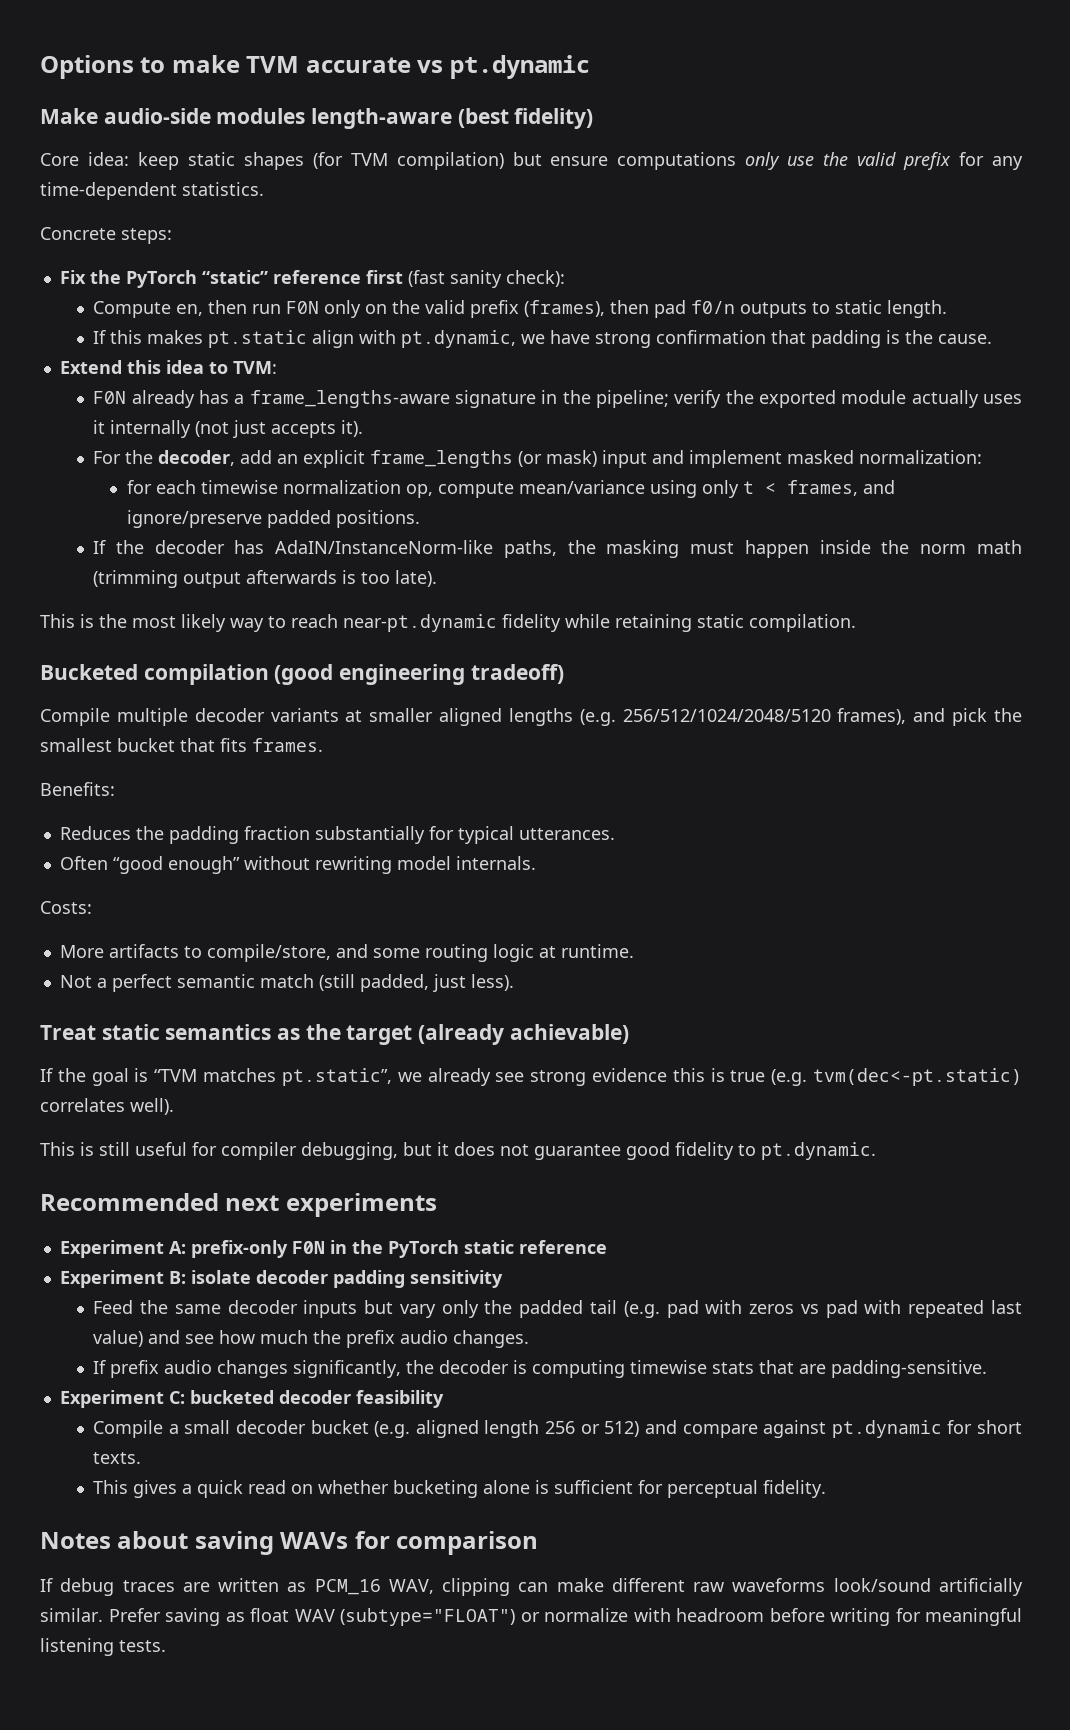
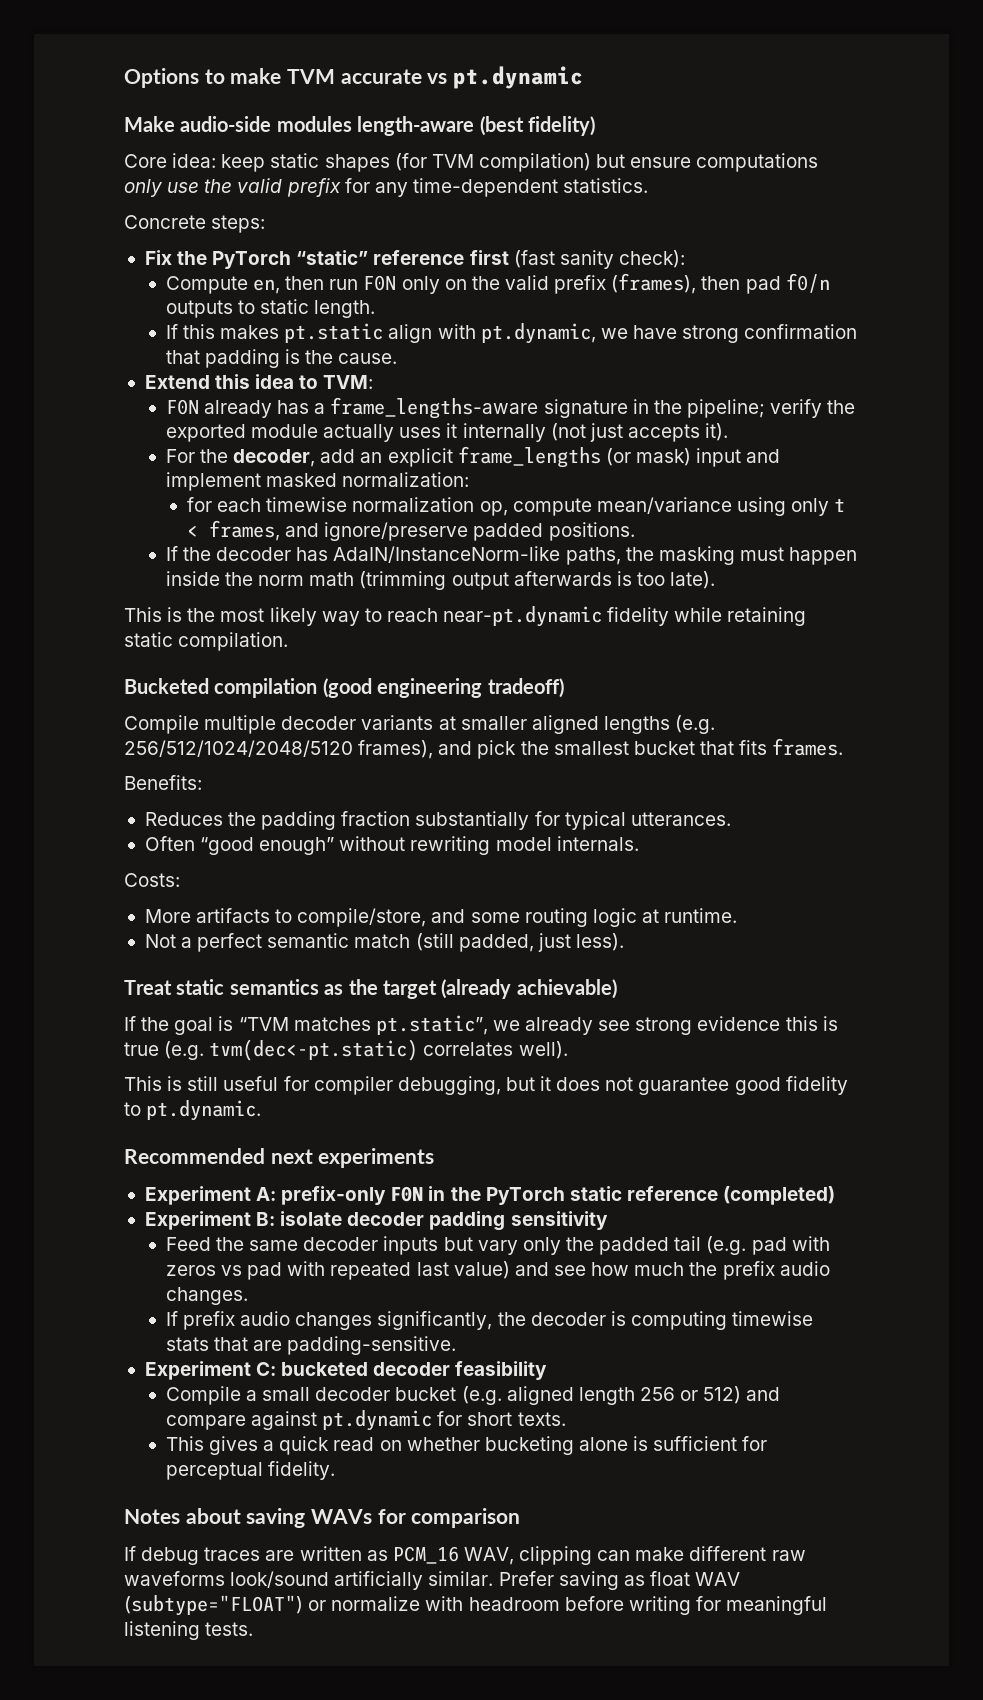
(607, 1247) none -> [723,1186,836,1205] (completed)

